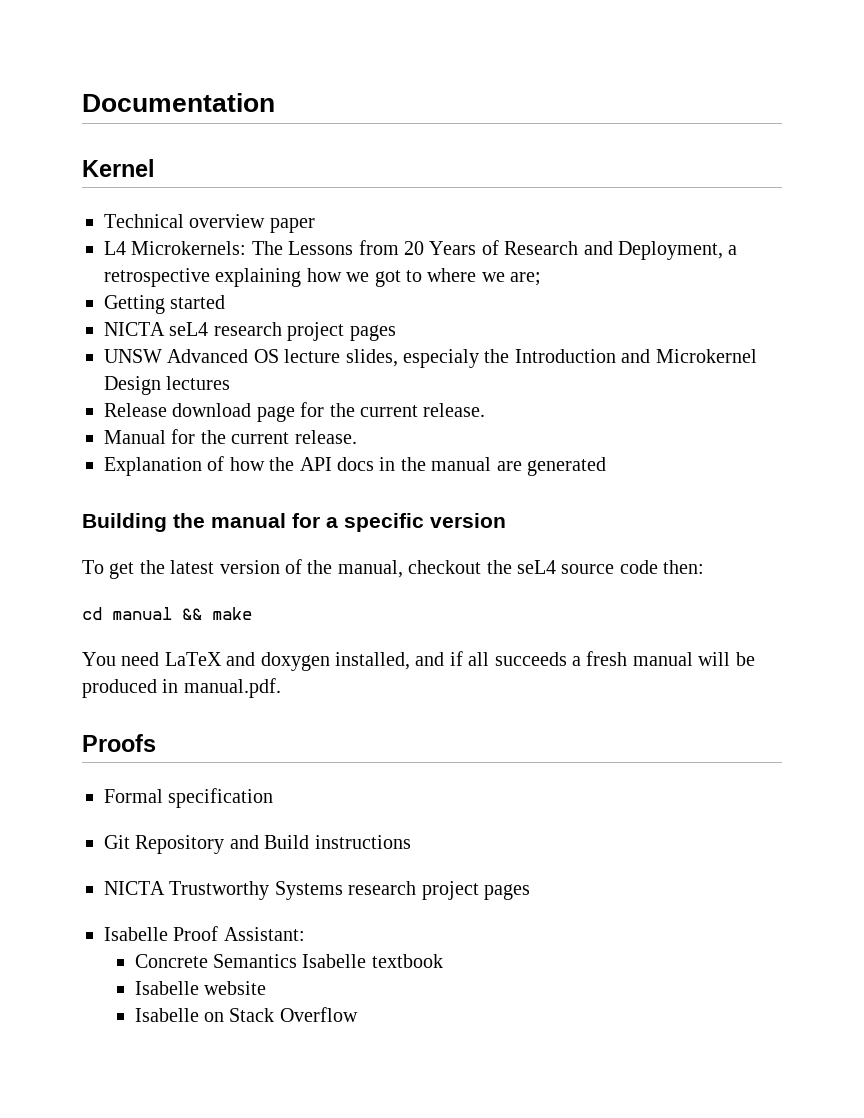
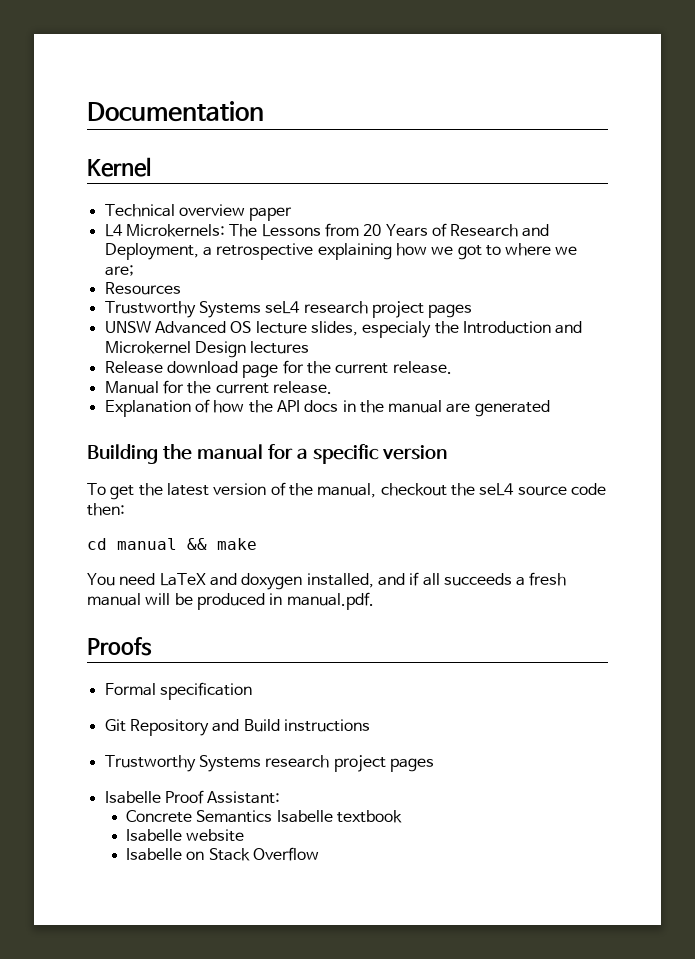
[104,295,226,314] [104,322,165,336] Getting started // NICTA -> [104,282,181,295] [104,301,261,318] Resources // Trustworthy Systems
[104,881,165,895] NICTA -> (370, 725) none

